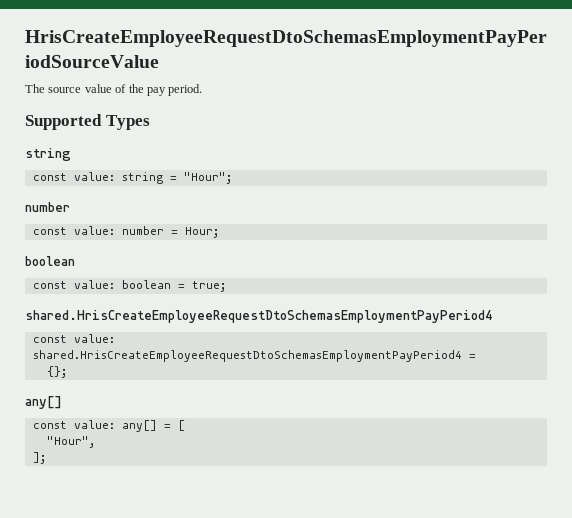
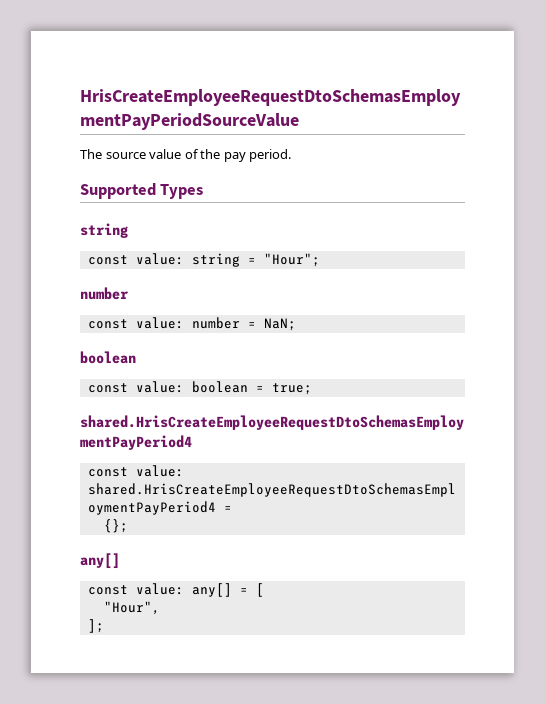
[184,227,219,238] Hour; -> [263,318,296,331] NaN;

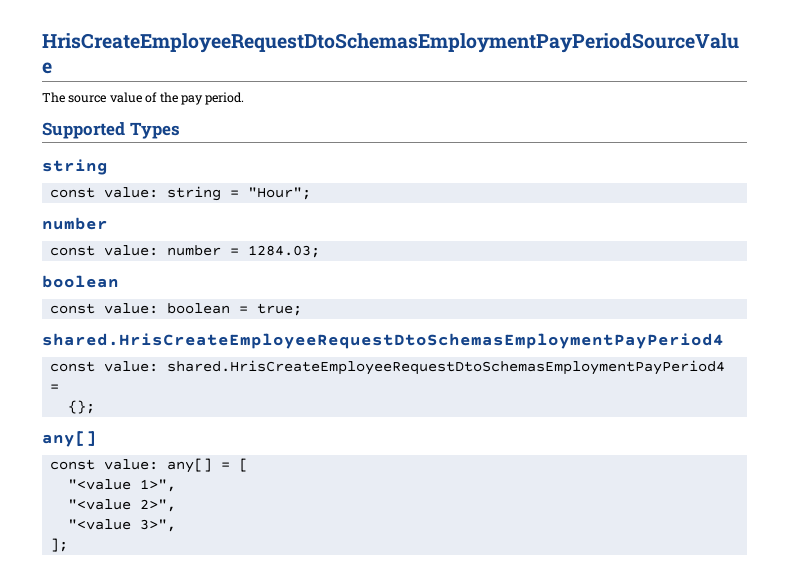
[263,318,296,331] NaN; -> [247,245,320,258] 1284.03;
[103,601,160,615] "Hour", -> [67,479,176,492] [67,499,176,512] [67,519,176,532] "<value 1>", // "<value 2>", // "<value 3>",

